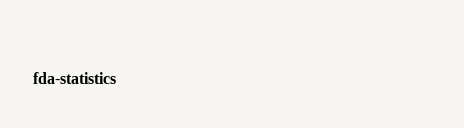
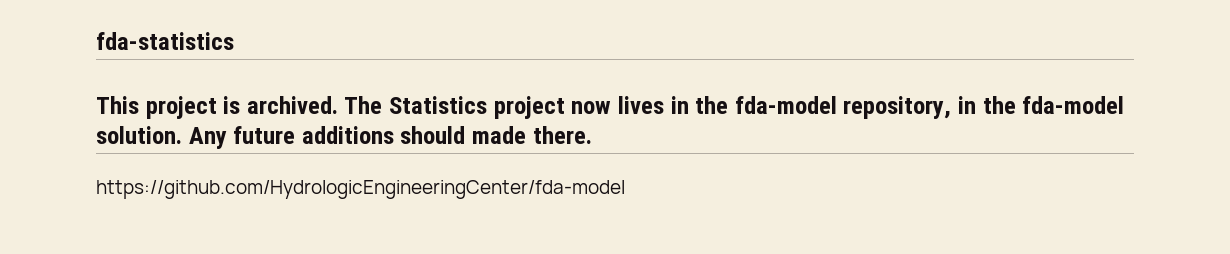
(116, 78) none -> [96,96,1125,119] [96,126,592,149] [96,180,625,199] // This project is archived. The Statistics project now lives in the fda-model repository, in the fda-model solution. Any future additions should made there. // https://github.com/HydrologicEngineeringCenter/fda-model

